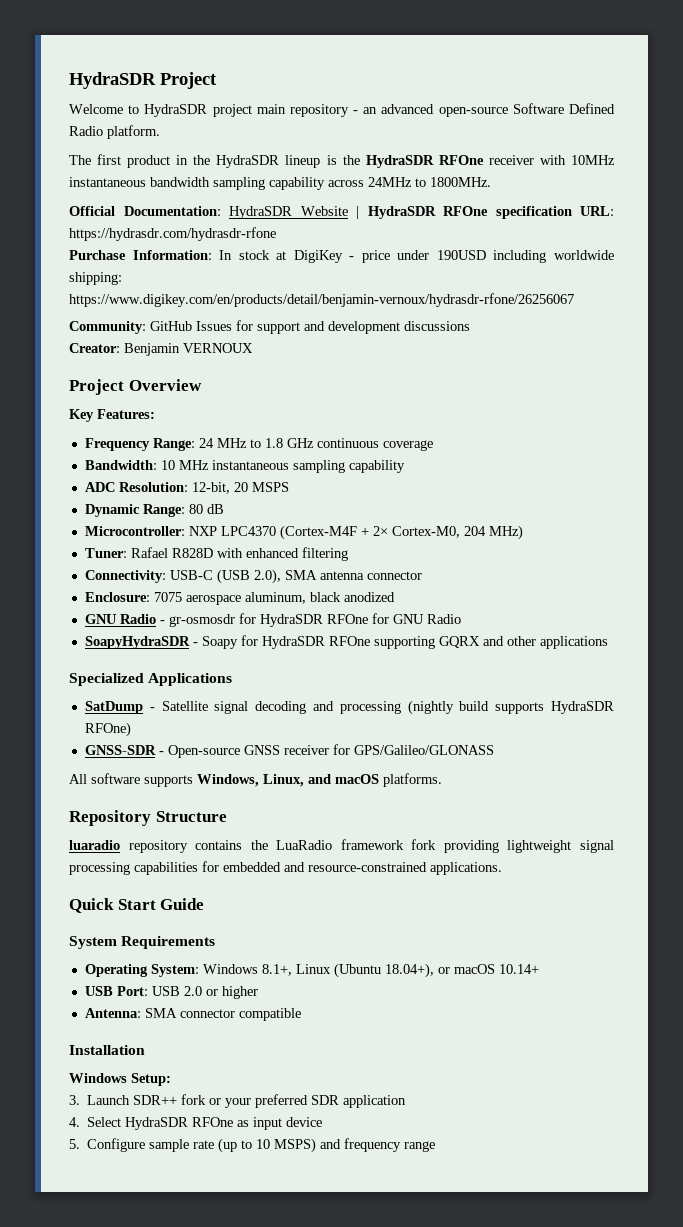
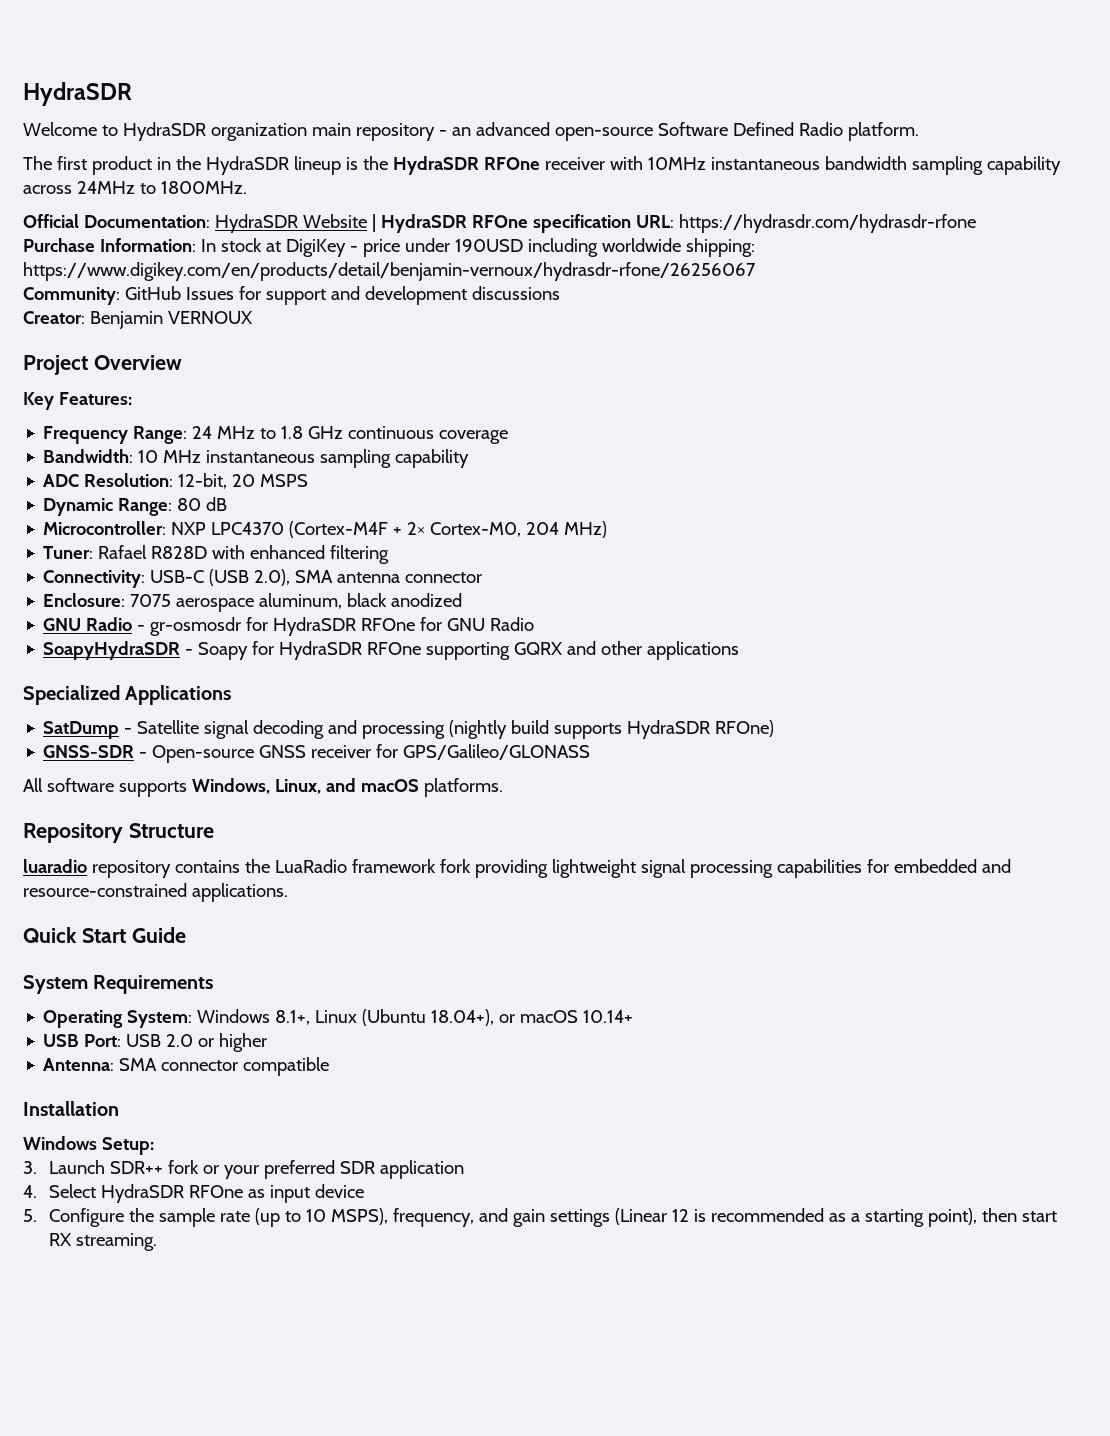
[69,72,217,89] HydraSDR Project -> [23,82,132,106] HydraSDR
[212,104,252,117] project -> [210,123,307,141] organization
(146, 1145) none -> [128,1208,154,1222] the
[274,1138,436,1153] MSPS) and frequency range -> [330,1208,1057,1227] [48,1233,157,1251] MSPS), frequency, and gain settings (Linear 12 is recommended as a starting point), then start RX streaming.

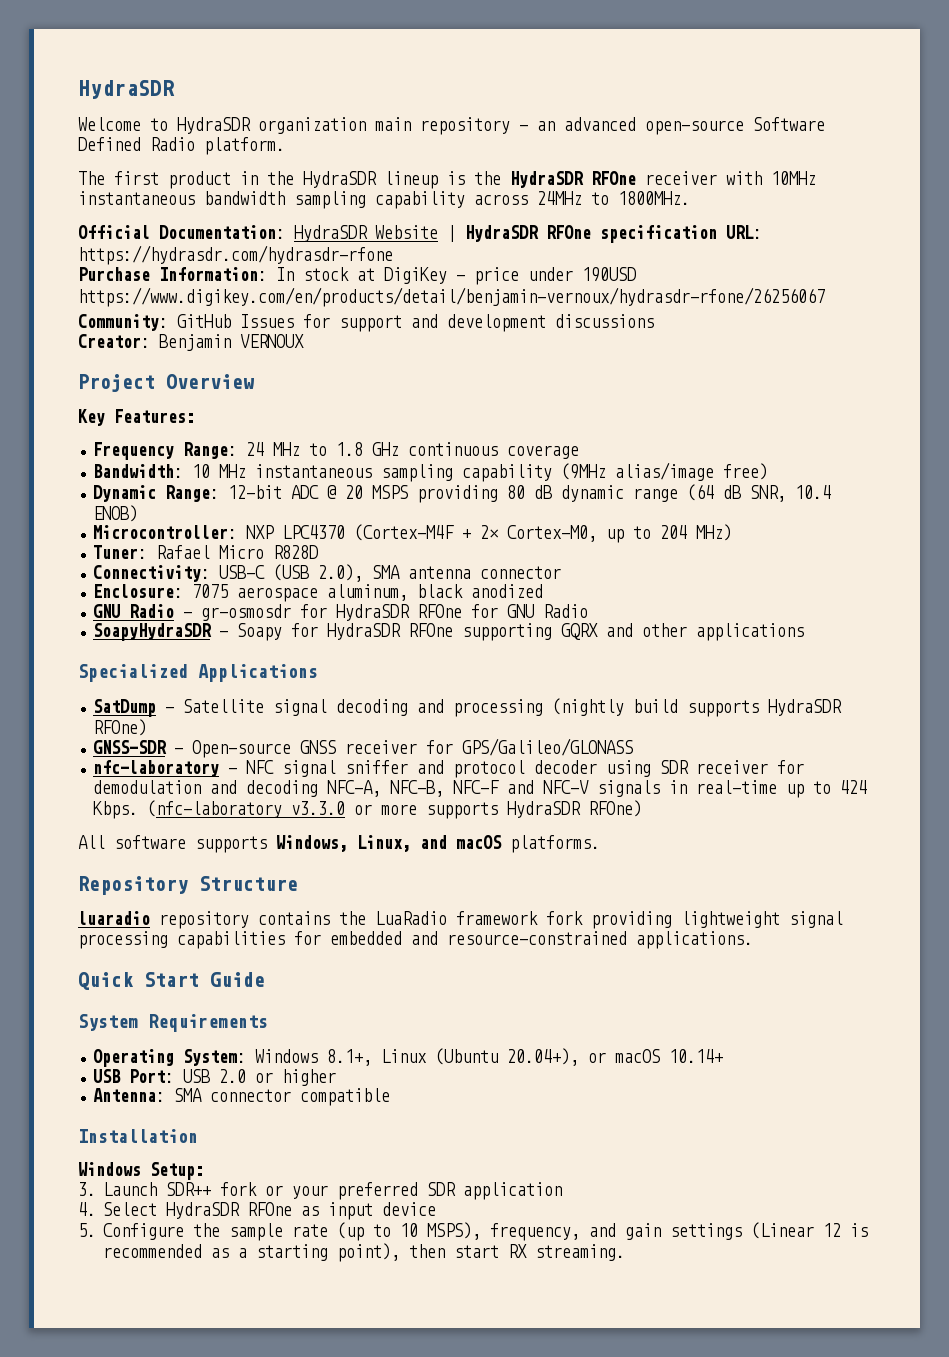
[527,238,755,257] including worldwide shipping: -> (636, 274) none
[43,473,309,489] [43,497,228,516] // ADC Resolution: 12-bit, 20 MSPS // Dynamic Range: 80 dB -> [561,462,769,481] [93,484,832,503] [93,505,139,522] (9MHz alias/image free) // Dynamic Range: 12-bit ADC @ 20 MSPS providing 80 dB dynamic range (64 dB SNR, 10.4 ENOB)
(522, 529) none -> [606,526,652,543] up to
(148, 552) none -> [219,545,265,559] Micro
[212,545,390,564] with enhanced filtering -> (319, 552) none
(591, 752) none -> [93,760,805,778] [93,780,868,798] [93,800,643,819] // nfc-laboratory - NFC signal sniffer and protocol decoder using SDR receiver for demodulation and decoding NFC-A, NFC-B, NFC-F and NFC-V signals in real-time up to 424 Kbps. (nfc-laboratory v3.3.0 or more supports HydraSDR RFOne)
[431,1009,495,1026] 18.04+), -> [507,1048,580,1066] 20.04+),

